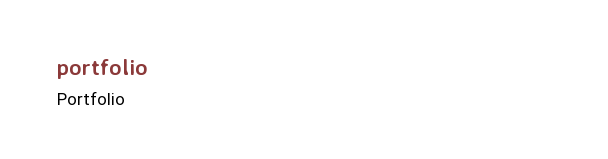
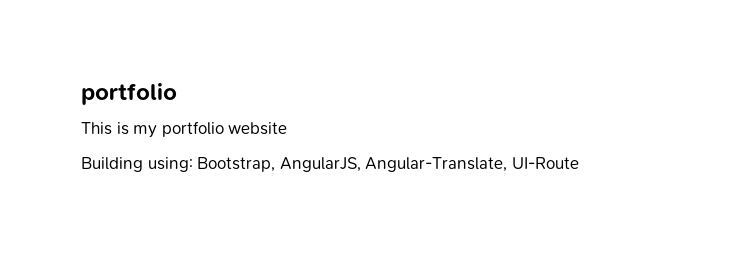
[57,91,125,105] Portfolio -> [81,121,288,138] [81,157,579,172] This is my portfolio website // Building using: Bootstrap, AngularJS, Angular-Translate, UI-Route

